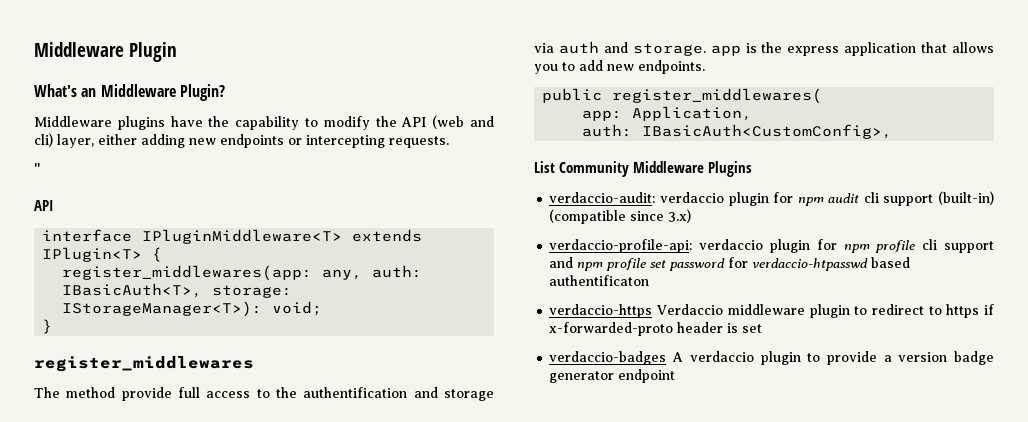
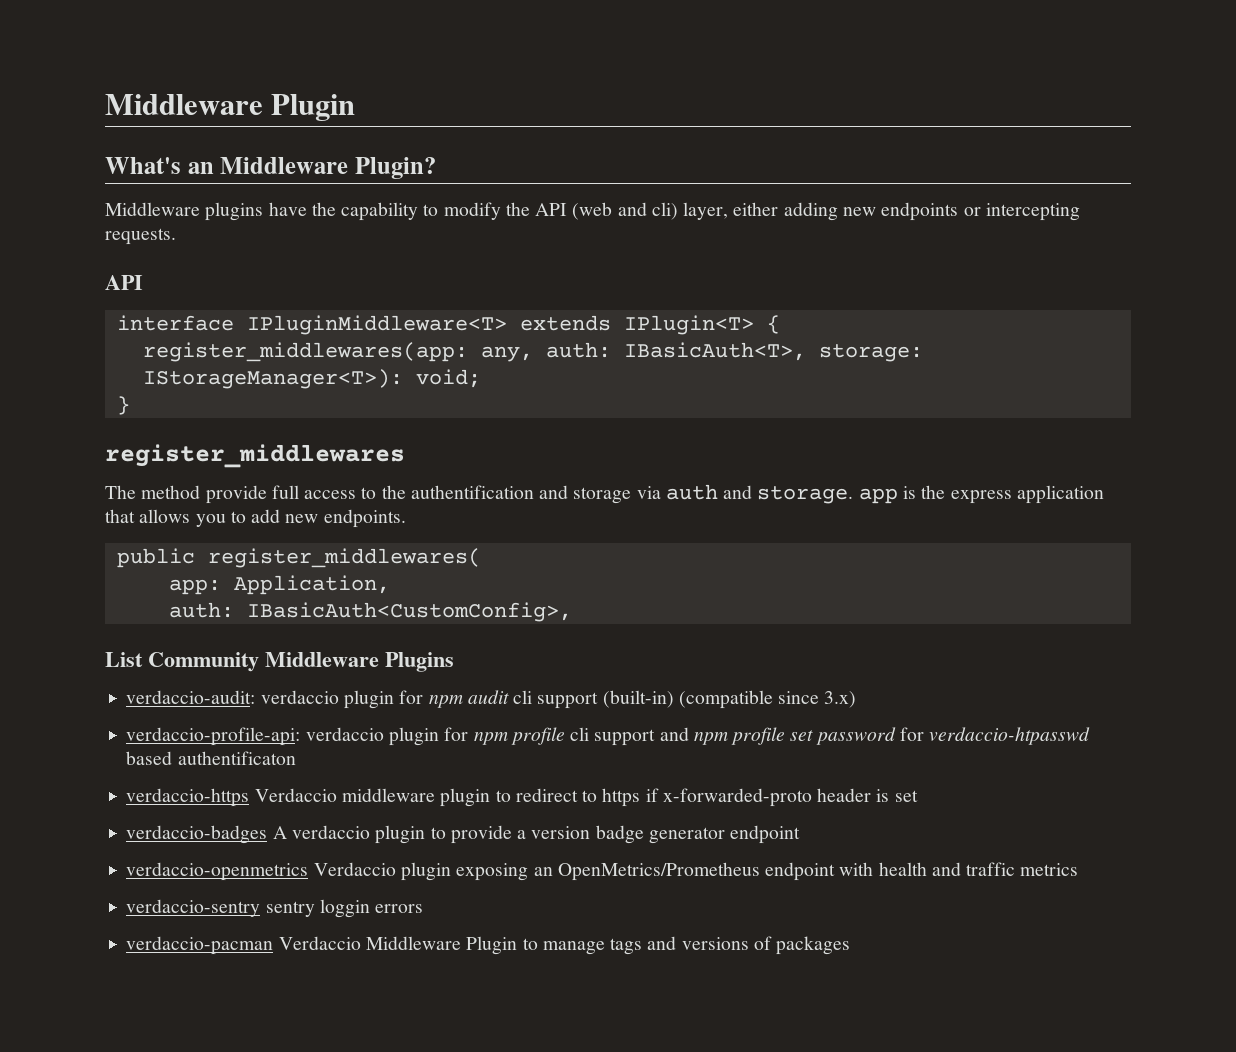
[34,163,40,174] // '' -> (176, 236) none
(676, 376) none -> [126,862,1079,881] [126,899,424,918] [126,936,851,955] // verdaccio-openmetrics Verdaccio plugin exposing an OpenMetrics/Prometheus endpoint with health and traffic metrics // verdaccio-sentry sentry loggin errors // verdaccio-pacman Verdaccio Middleware Plugin to manage tags and versions of packages

